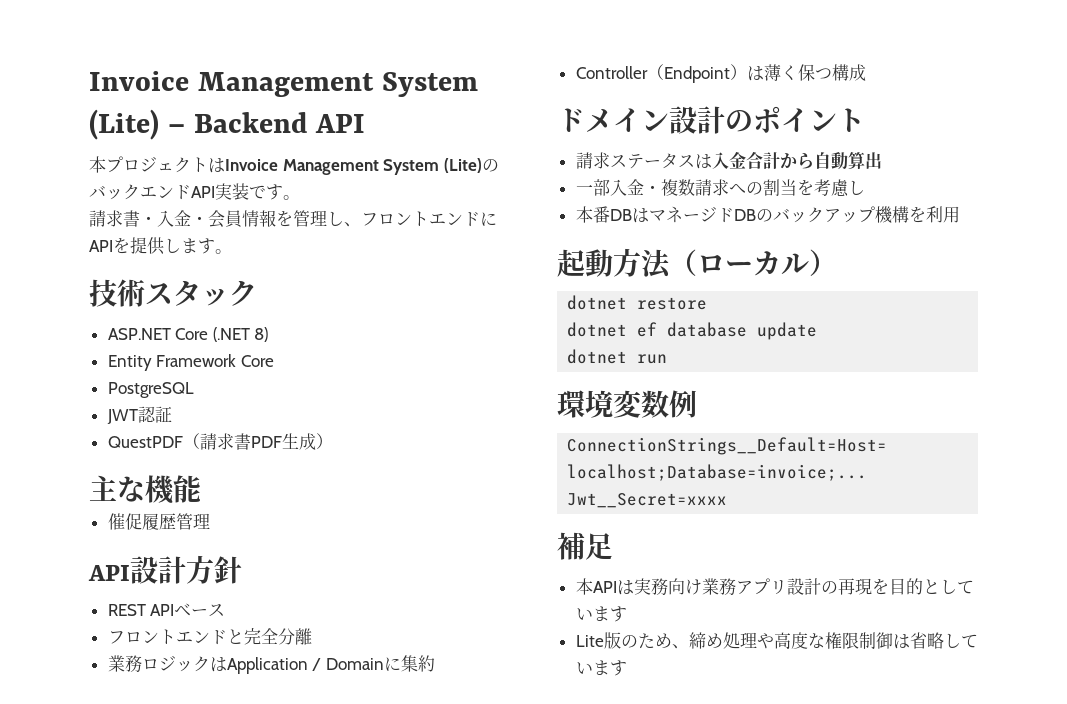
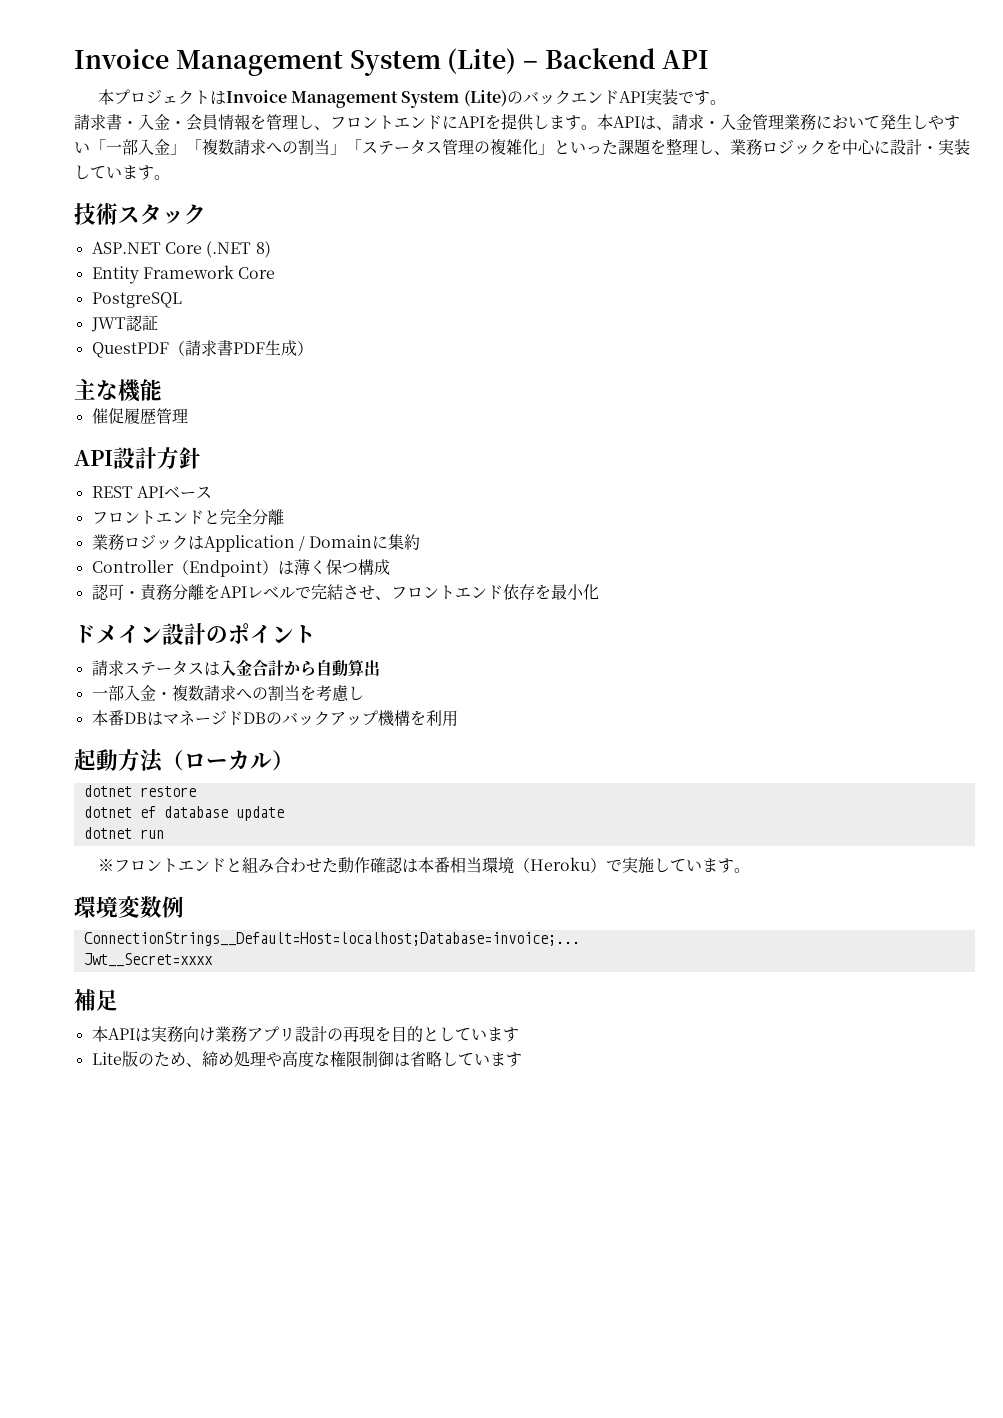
(232, 251) none -> [597,114,960,130] [74,138,970,155] [74,165,170,180] 本APIは、請求・入金管理業務において発生しやすい「一部入金」「複数請求への割当」「ステータス管理の複雑化」といった課題を整理し、業務ロジックを中心に設計・実装しています。
(866, 72) none -> [91,584,599,601] // 認可・責務分離をAPIレベルで完結させ、フロントエンド依存を最小化
(668, 359) none -> [97,857,750,874] // ※フロントエンドと組み合わせた動作確認は本番相当環境（Heroku）で実施しています。

